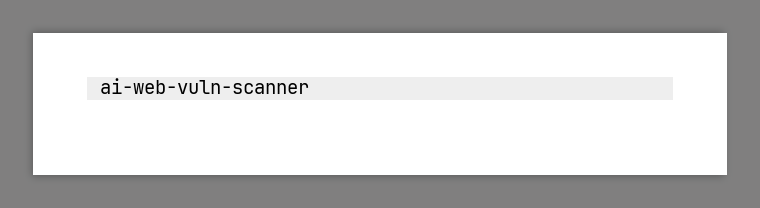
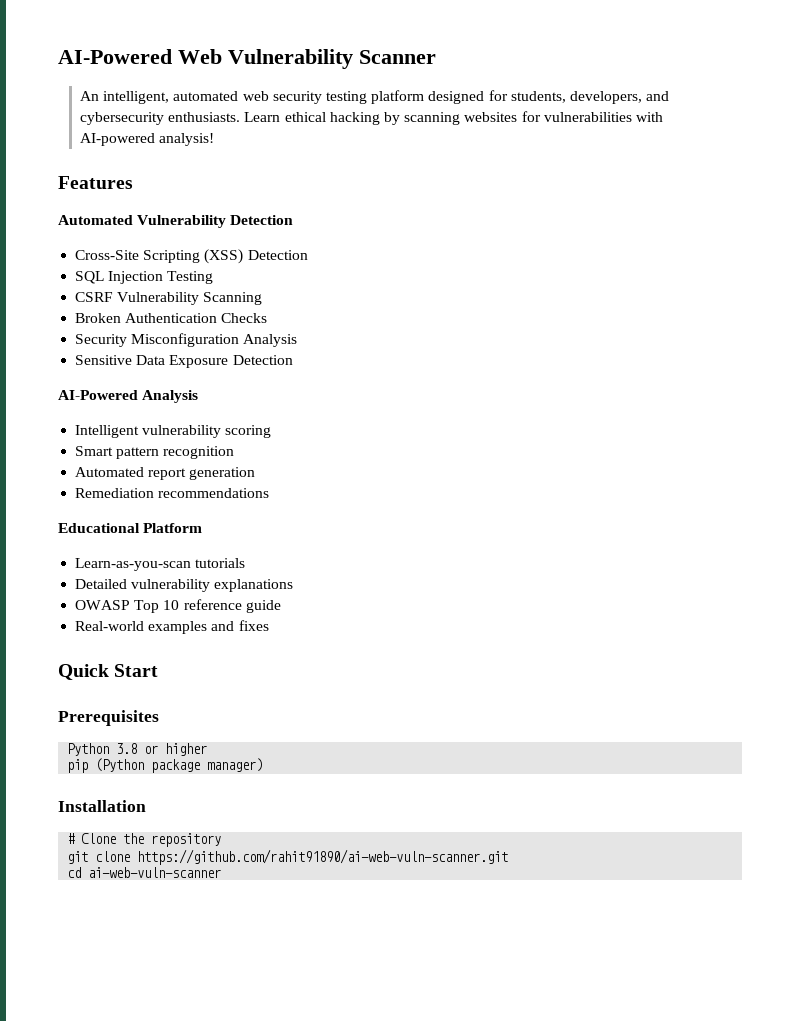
(99, 86) none -> [58,49,436,69] [80,90,670,104] [80,111,663,125] [80,133,215,146] [58,176,133,189] [58,215,294,228] [75,249,308,264] [75,271,214,284] [75,292,263,305] [75,313,268,323] [75,333,298,347] [75,355,293,368] [58,390,199,403] [75,425,272,438] [75,446,235,459] [75,467,256,480] [75,488,270,498] [58,523,203,533] [75,558,246,571] [75,579,294,592] [75,599,281,613] [75,620,269,634] [58,664,159,680] [58,710,159,726] [67,743,208,756] [67,758,264,773] [58,800,146,812] [67,833,222,847] [67,849,509,865] [67,867,82,878] AI-Powered Web Vulnerability Scanner // An intelligent, automated web security testing platform designed for students, developers, and cybersecurity enthusiasts. Learn ethical hacking by scanning websites for vulnerabilities with AI-powered analysis! // Features // Automated Vulnerability Detection // Cross-Site Scripting (XSS) Detection // SQL Injection Testing // CSRF Vulnerability Scanning // Broken Authentication Checks // Security Misconfiguration Analysis // Sensitive Data Exposure Detection // AI-Powered Analysis // Intelligent vulnerability scoring // Smart pattern recognition // Automated report generation // Remediation recommendations // Educational Platform // Learn-as-you-scan tutorials // Detailed vulnerability explanations // OWASP Top 10 reference guide // Real-world examples and fixes // Quick Start // Prerequisites // Python 3.8 or higher // pip (Python package manager) // Installation // # Clone the repository // git clone https://github.com/rahit91890/ai-web-vuln-scanner.git // cd

